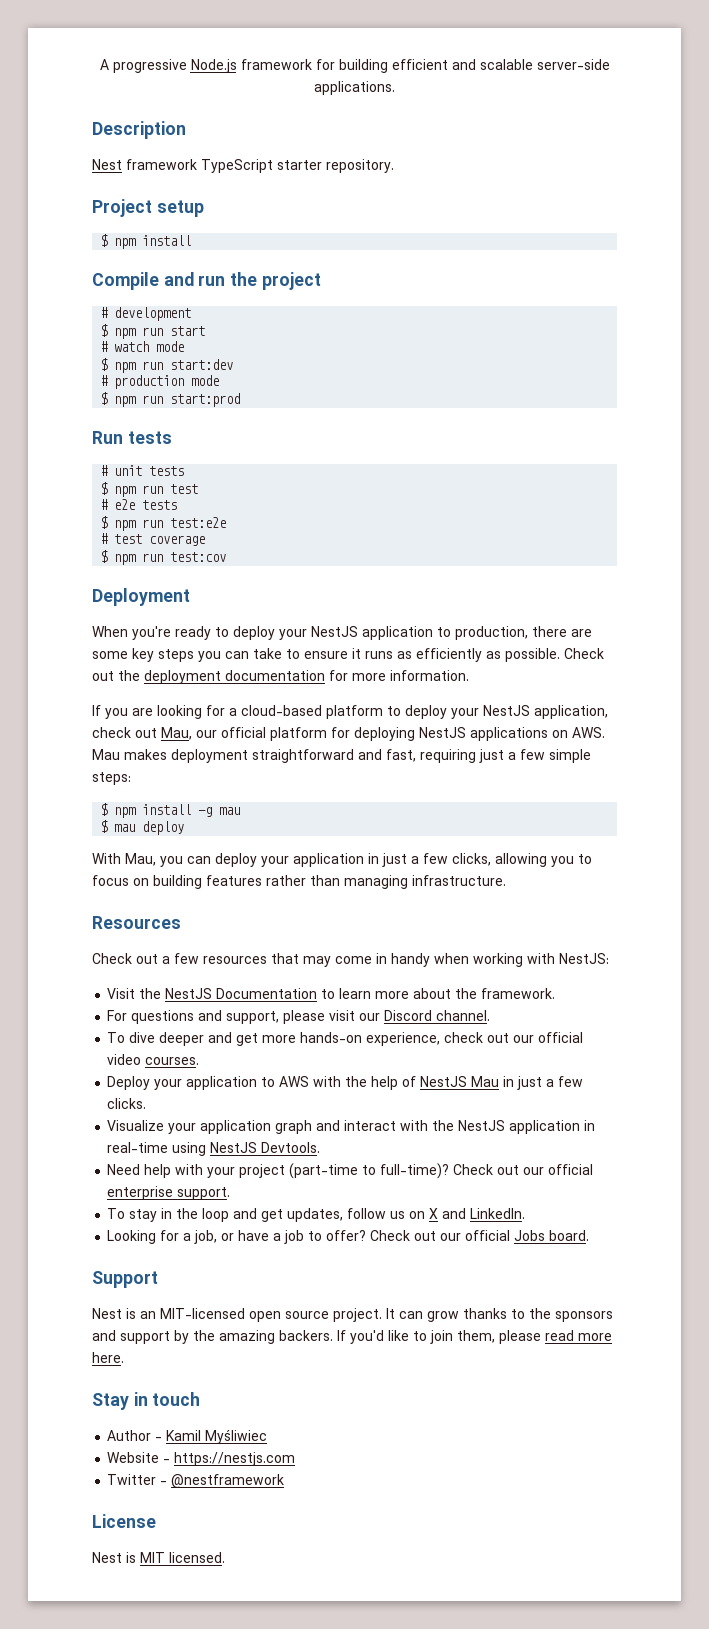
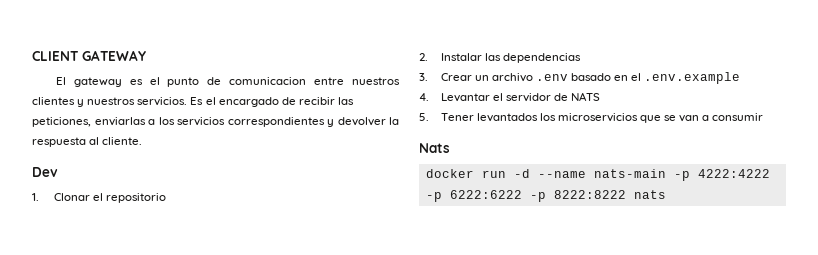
[99,59,610,73] [314,81,395,95] [92,121,186,139] [92,159,394,173] [92,199,204,217] [100,234,192,249] [92,272,321,290] [100,307,192,321] [100,324,206,339] [100,341,185,352] [100,358,234,373] [100,375,220,389] [100,392,241,407] [92,431,172,444] [100,465,185,476] [100,482,199,497] [100,499,178,510] [100,516,227,531] [100,533,206,546] [100,550,227,565] [92,588,190,606] [92,626,592,640] [92,648,604,662] [92,670,469,684] [92,705,608,719] [92,727,605,741] [92,749,591,763] [92,772,131,785] [100,803,241,818] [100,820,185,835] [92,853,592,867] [92,875,506,889] [92,916,181,929] [92,953,609,967] [107,988,556,999] [107,1010,491,1024] [107,1032,584,1046] [107,1054,200,1065] [107,1076,584,1090] [107,1098,147,1109] [107,1120,596,1134] [107,1142,321,1156] [107,1163,594,1179] [107,1186,231,1200] [107,1208,526,1222] [107,1230,590,1244] [92,1271,158,1288] [92,1308,613,1322] [92,1330,612,1344] [92,1352,124,1363] [92,1392,201,1410] [107,1429,268,1444] [107,1452,296,1466] [107,1474,285,1488] [92,1514,156,1528] [92,1552,225,1563] A progressive Node.js framework for building efficient and scalable server-side applications. // Description // Nest framework TypeScript starter repository. // Project setup // $ npm install // Compile and run the project // # development // $ npm run start // # watch mode // $ npm run start:dev // # production mode // $ npm run start:prod // Run tests // # unit tests // $ npm run test // # e2e tests // $ npm run test:e2e // # test coverage // $ npm run test:cov // Deployment // When you're ready to deploy your NestJS application to production, there are some key steps you can take to ensure it runs as efficiently as possible. Check out the deployment documentation for more information. // If you are looking for a cloud-based platform to deploy your NestJS application, check out Mau, our official platform for deploying NestJS applications on AWS. Mau makes deployment straightforward and fast, requiring just a few simple steps: // $ npm install -g mau // $ mau deploy // With Mau, you can deploy your application in just a few clicks, allowing you to focus on building features rather than managing infrastructure. // Resources // Check out a few resources that may come in handy when working with NestJS: // Visit the NestJS Documentation to learn more about the framework. // For questions and support, please visit our Discord channel. // To dive deeper and get more hands-on experience, check out our official video courses. // Deploy your application to AWS with the help of NestJS Mau in just a few clicks. // Visualize your application graph and interact with the NestJS application in real-time using NestJS Devtools. // Need help with your project (part-time to full-time)? Check out our official enterprise support. // To stay in the loop and get updates, follow us on X and LinkedIn. // Looking for a job, or have a job to offer? Check out our official Jobs board. // Support // Nest is an MIT-licensed open source project. It can grow thanks to the sponsors and support by the amazing backers. If you'd like to join them, please read more here. // Stay in touch // Author - Kamil Myśliwiec // Website - https://nestjs.com // Twitter - @nestframework // License // Nest is MIT licensed. -> [32,50,146,61] [55,77,400,87] [32,97,354,107] [32,117,399,127] [32,137,143,147] [32,167,58,177] [32,193,166,203] [419,53,581,63] [419,72,741,84] [419,92,600,102] [419,113,764,123] [419,143,450,153] [425,169,770,181] [425,190,666,202] CLIENT GATEWAY // El gateway es el punto de comunicacion entre nuestros clientes y nuestros servicios. Es el encargado de recibir las peticiones, enviarlas a los servicios correspondientes y devolver la respuesta al cliente. // Dev // 1. Clonar el repositorio // 2. Instalar las dependencias // 3. Crear un archivo .env basado en el .env.example // 4. Levantar el servidor de NATS // 5. Tener levantados los microservicios que se van a consumir // Nats // docker run -d --name nats-main -p 4222:4222 -p 6222:6222 -p 8222:8222 nats

